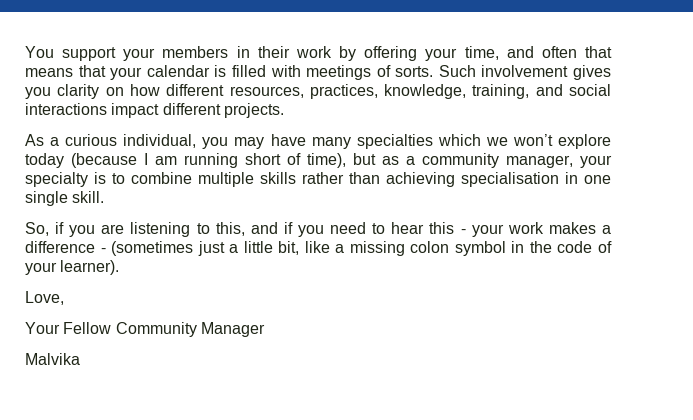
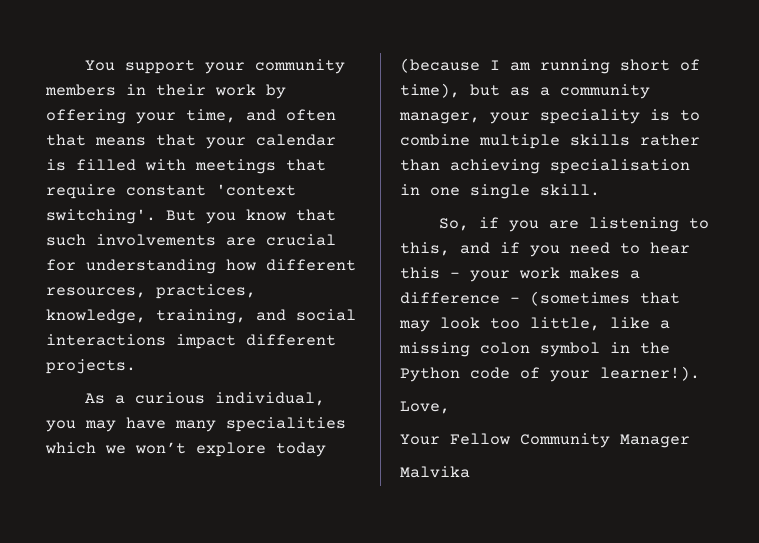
(156, 54) none -> [254,59,345,74] community
[376,65,611,80] [25,84,124,99] of sorts. Such involvement gives you clarity on -> [286,159,326,171] [46,184,296,199] [46,209,336,224] [46,234,336,246] [46,259,216,274] that require constant 'context switching'. But you know that such involvements are crucial for understanding
[356,134,433,149] specialties -> [226,417,346,432] specialities
[25,172,88,187] specialty -> [540,109,640,124] speciality
[197,241,300,256] just a little bit, -> [640,292,680,304] [399,317,600,332] that may look too little,
(552, 247) none -> [400,367,460,382] Python
[60,260,120,275] learner). -> [600,366,700,381] learner!).

